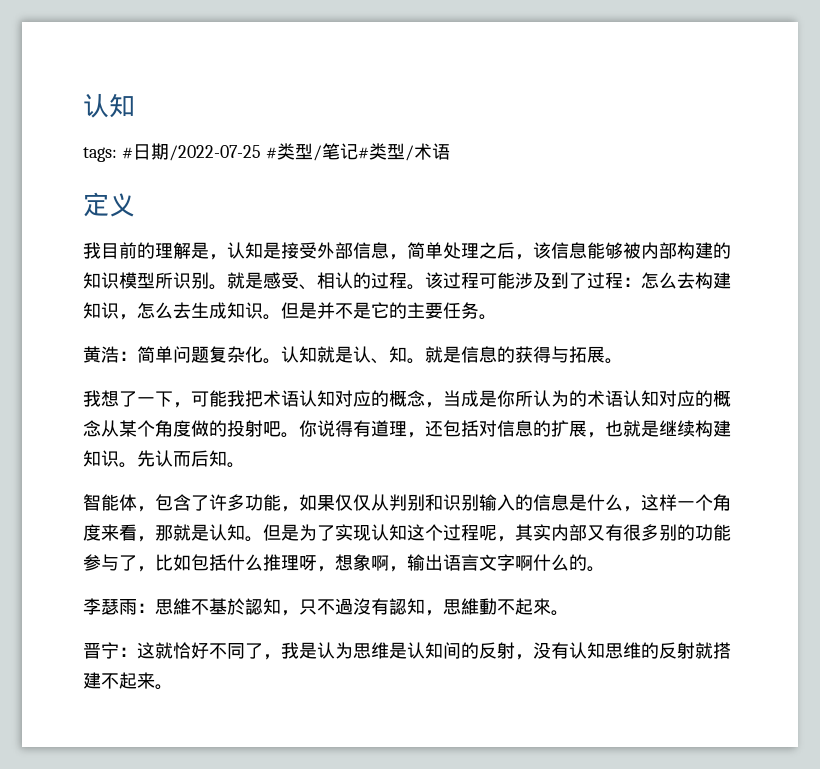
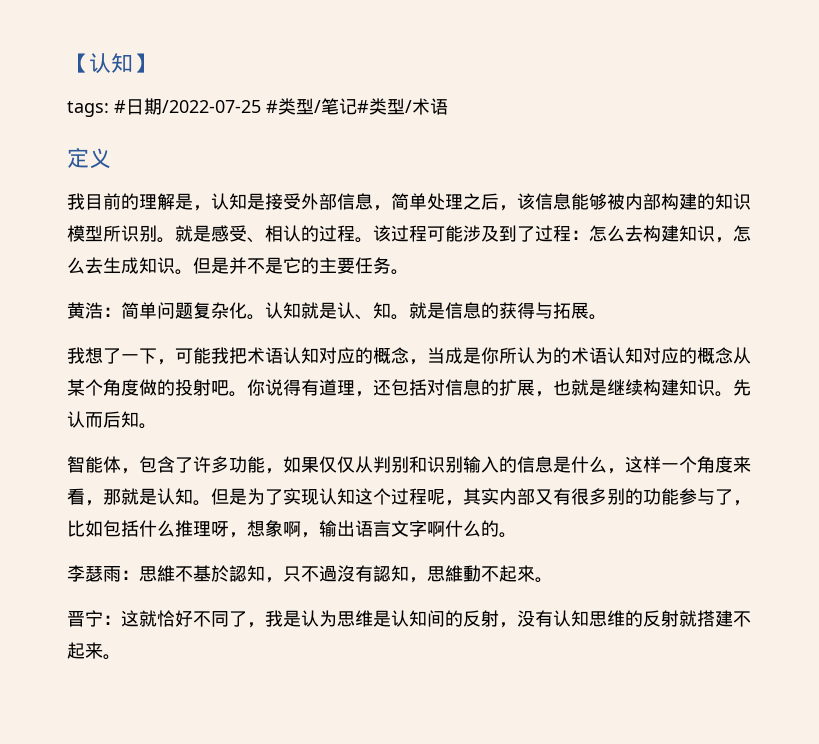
[83,93,135,118] 认知 -> [67,53,155,74] 【认知】

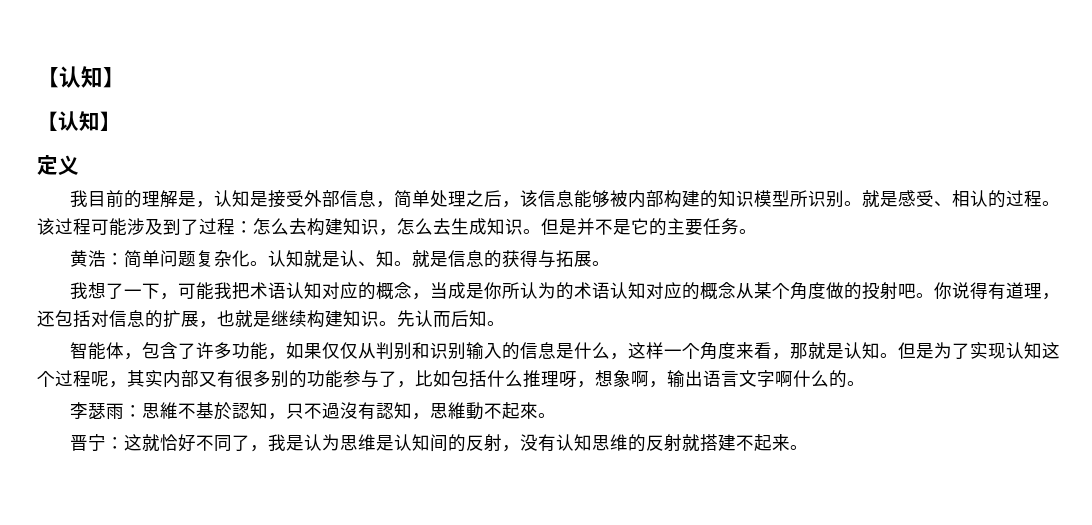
[67,53,155,74] [67,98,448,117] 【认知】 // tags: #日期/2022-07-25 #类型/笔记#类型/术语 -> [37,66,125,88] [37,111,121,131] 【认知】 // 【认知】

